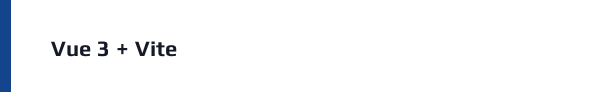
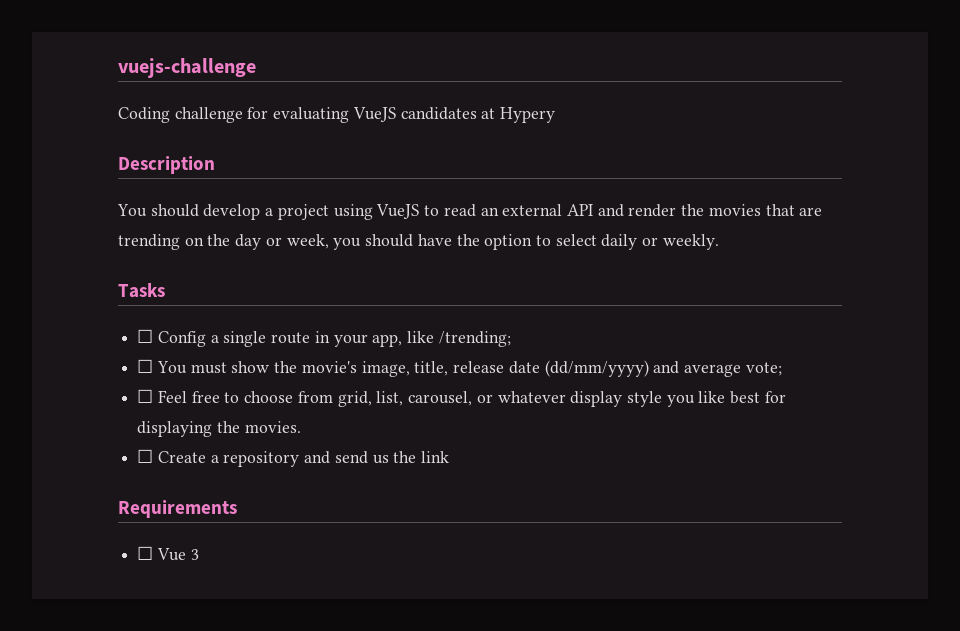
[51,41,177,57] Vue 3 + Vite -> [118,58,256,78] [118,107,556,123] [118,156,215,174] [117,204,823,220] [118,234,719,250] [118,283,165,298] [137,329,511,347] [137,359,782,377] [137,389,786,407] [137,421,301,437] [137,449,450,467] [118,500,237,518] [137,546,199,561] vuejs-challenge // Coding challenge for evaluating VueJS candidates at Hypery // Description // You should develop a project using VueJS to read an external API and render the movies that are trending on the day or week, you should have the option to select daily or weekly. // Tasks // ☐ Config a single route in your app, like /trending; // ☐ You must show the movie's image, title, release date (dd/mm/yyyy) and average vote; // ☐ Feel free to choose from grid, list, carousel, or whatever display style you like best for displaying the movies. // ☐ Create a repository and send us the link // Requirements // ☐ Vue 3

